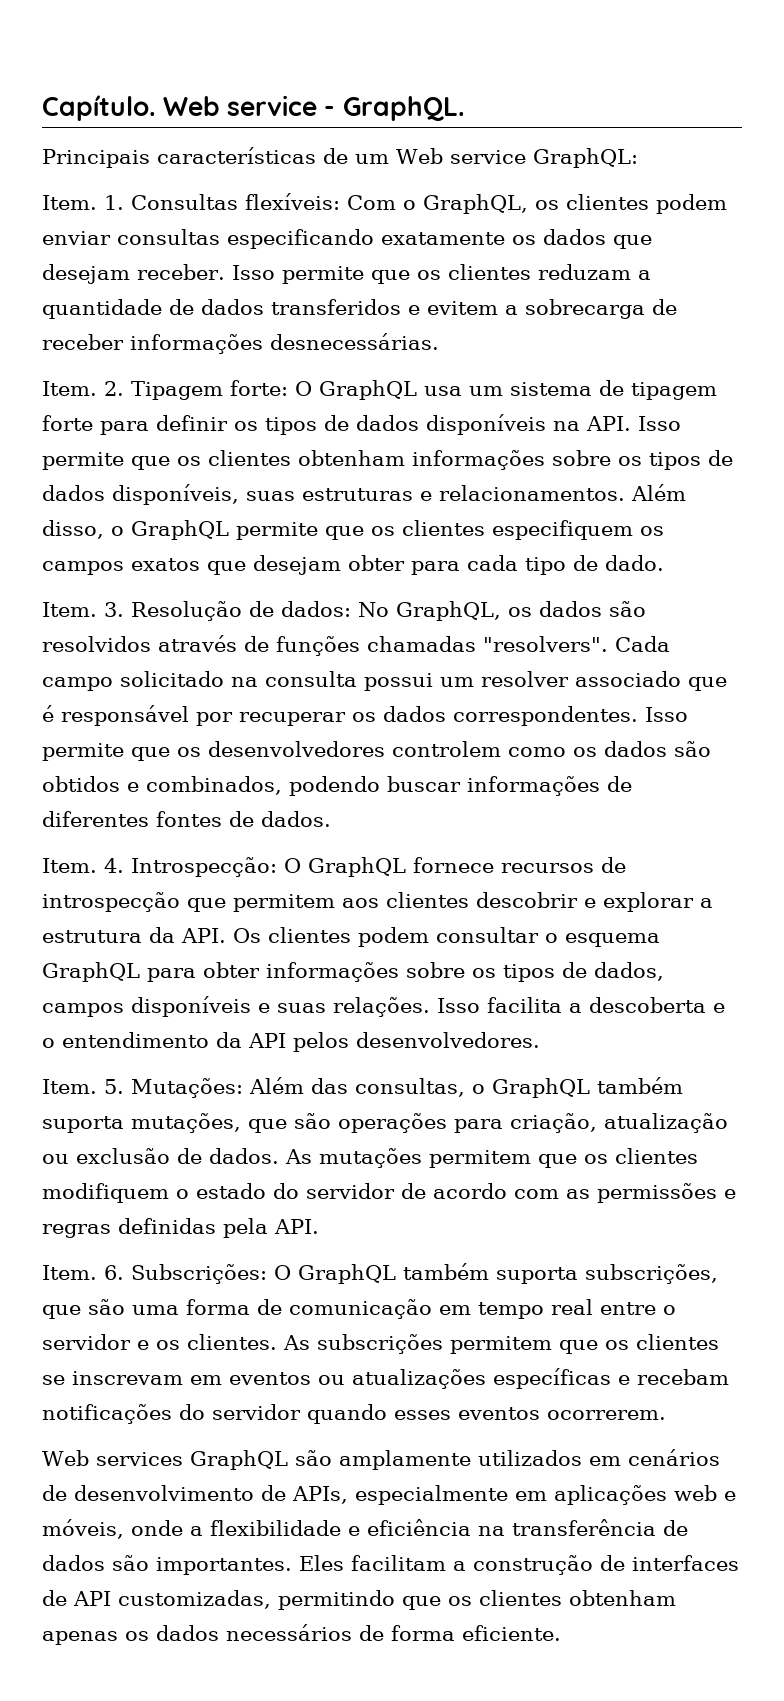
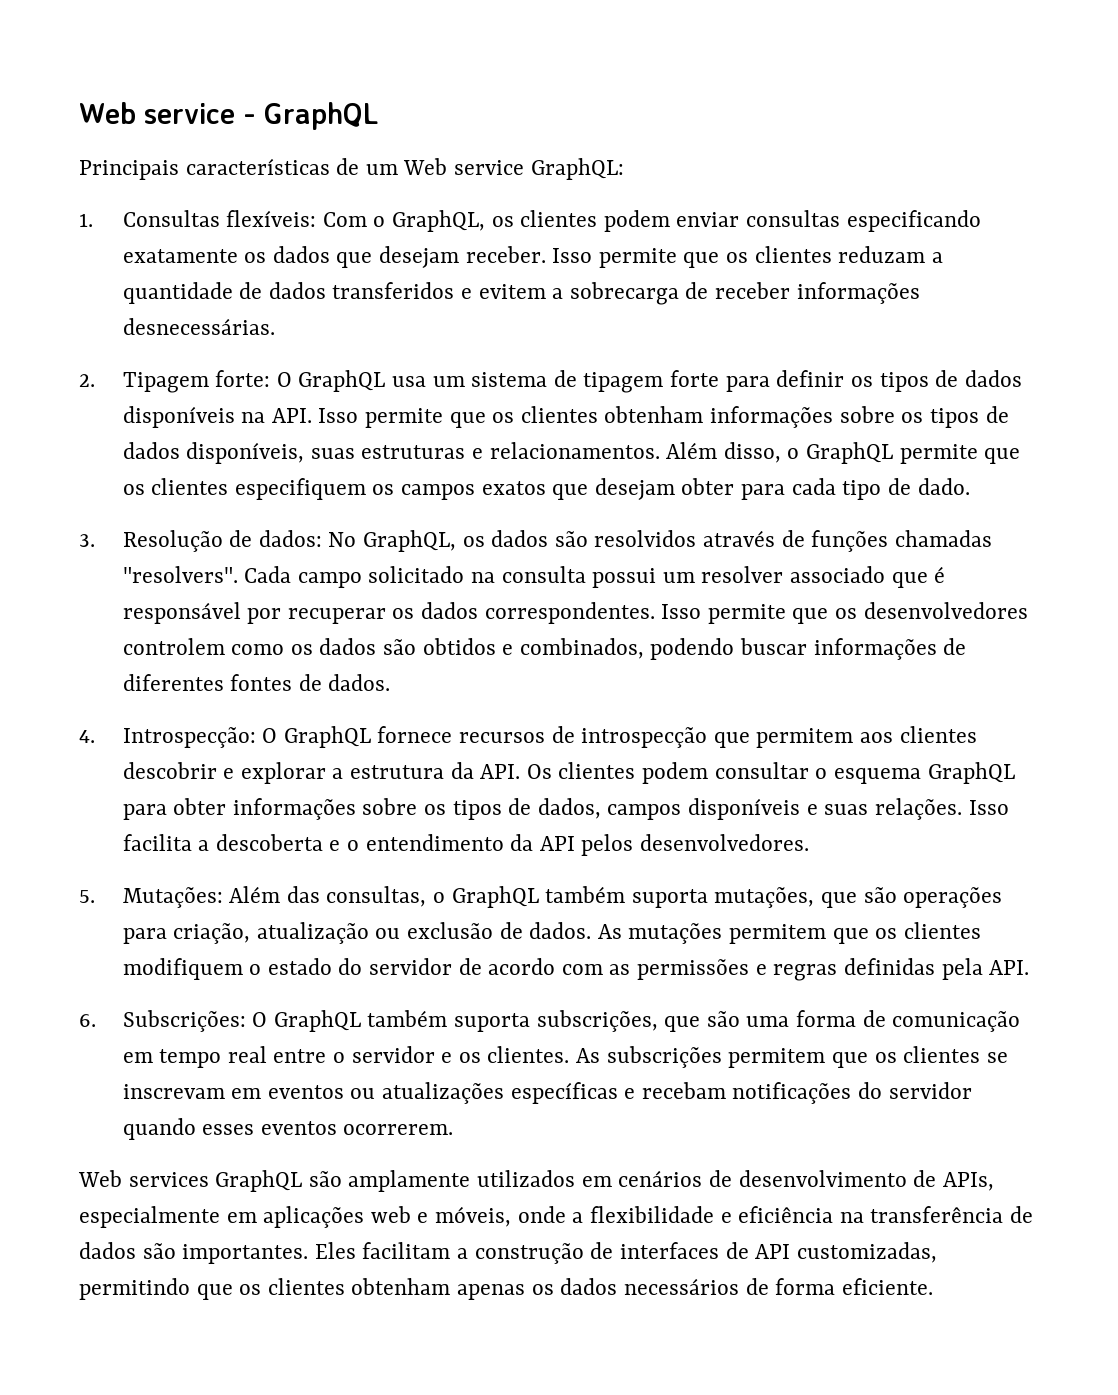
[42,95,156,121] Capítulo. -> (79, 113) none
[342,96,465,121] GraphQL. -> [263,102,378,130] GraphQL
[42,195,97,210] Item. -> (624, 169) none
[42,381,97,396] Item. -> (275, 326) none
[42,602,97,617] Item. -> (970, 486) none
[42,858,97,873] Item. -> (391, 682) none
[42,1079,97,1094] Item. -> (810, 842) none
[42,1265,97,1280] Item. -> (1030, 967) none

